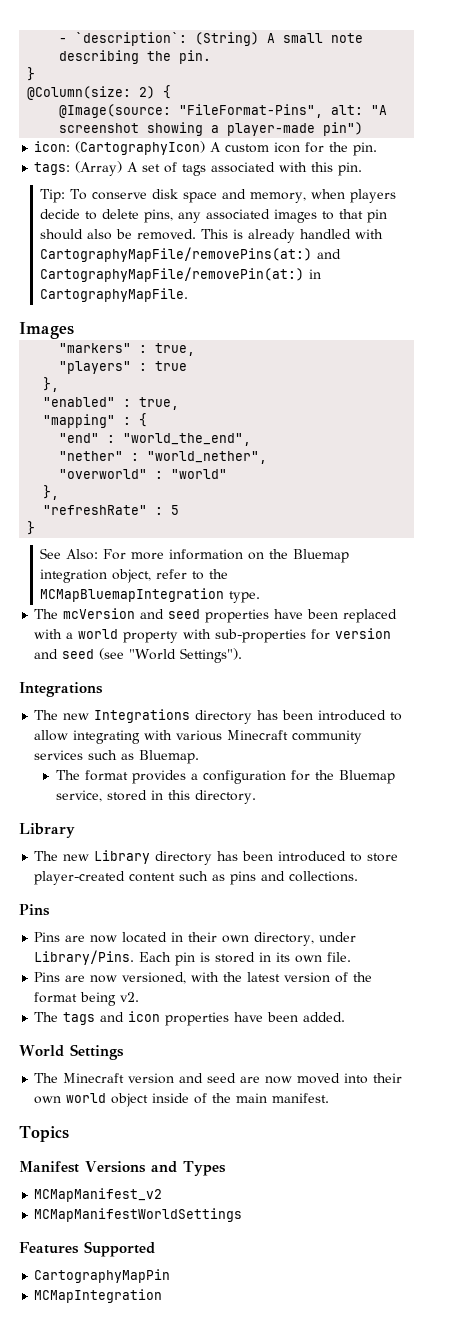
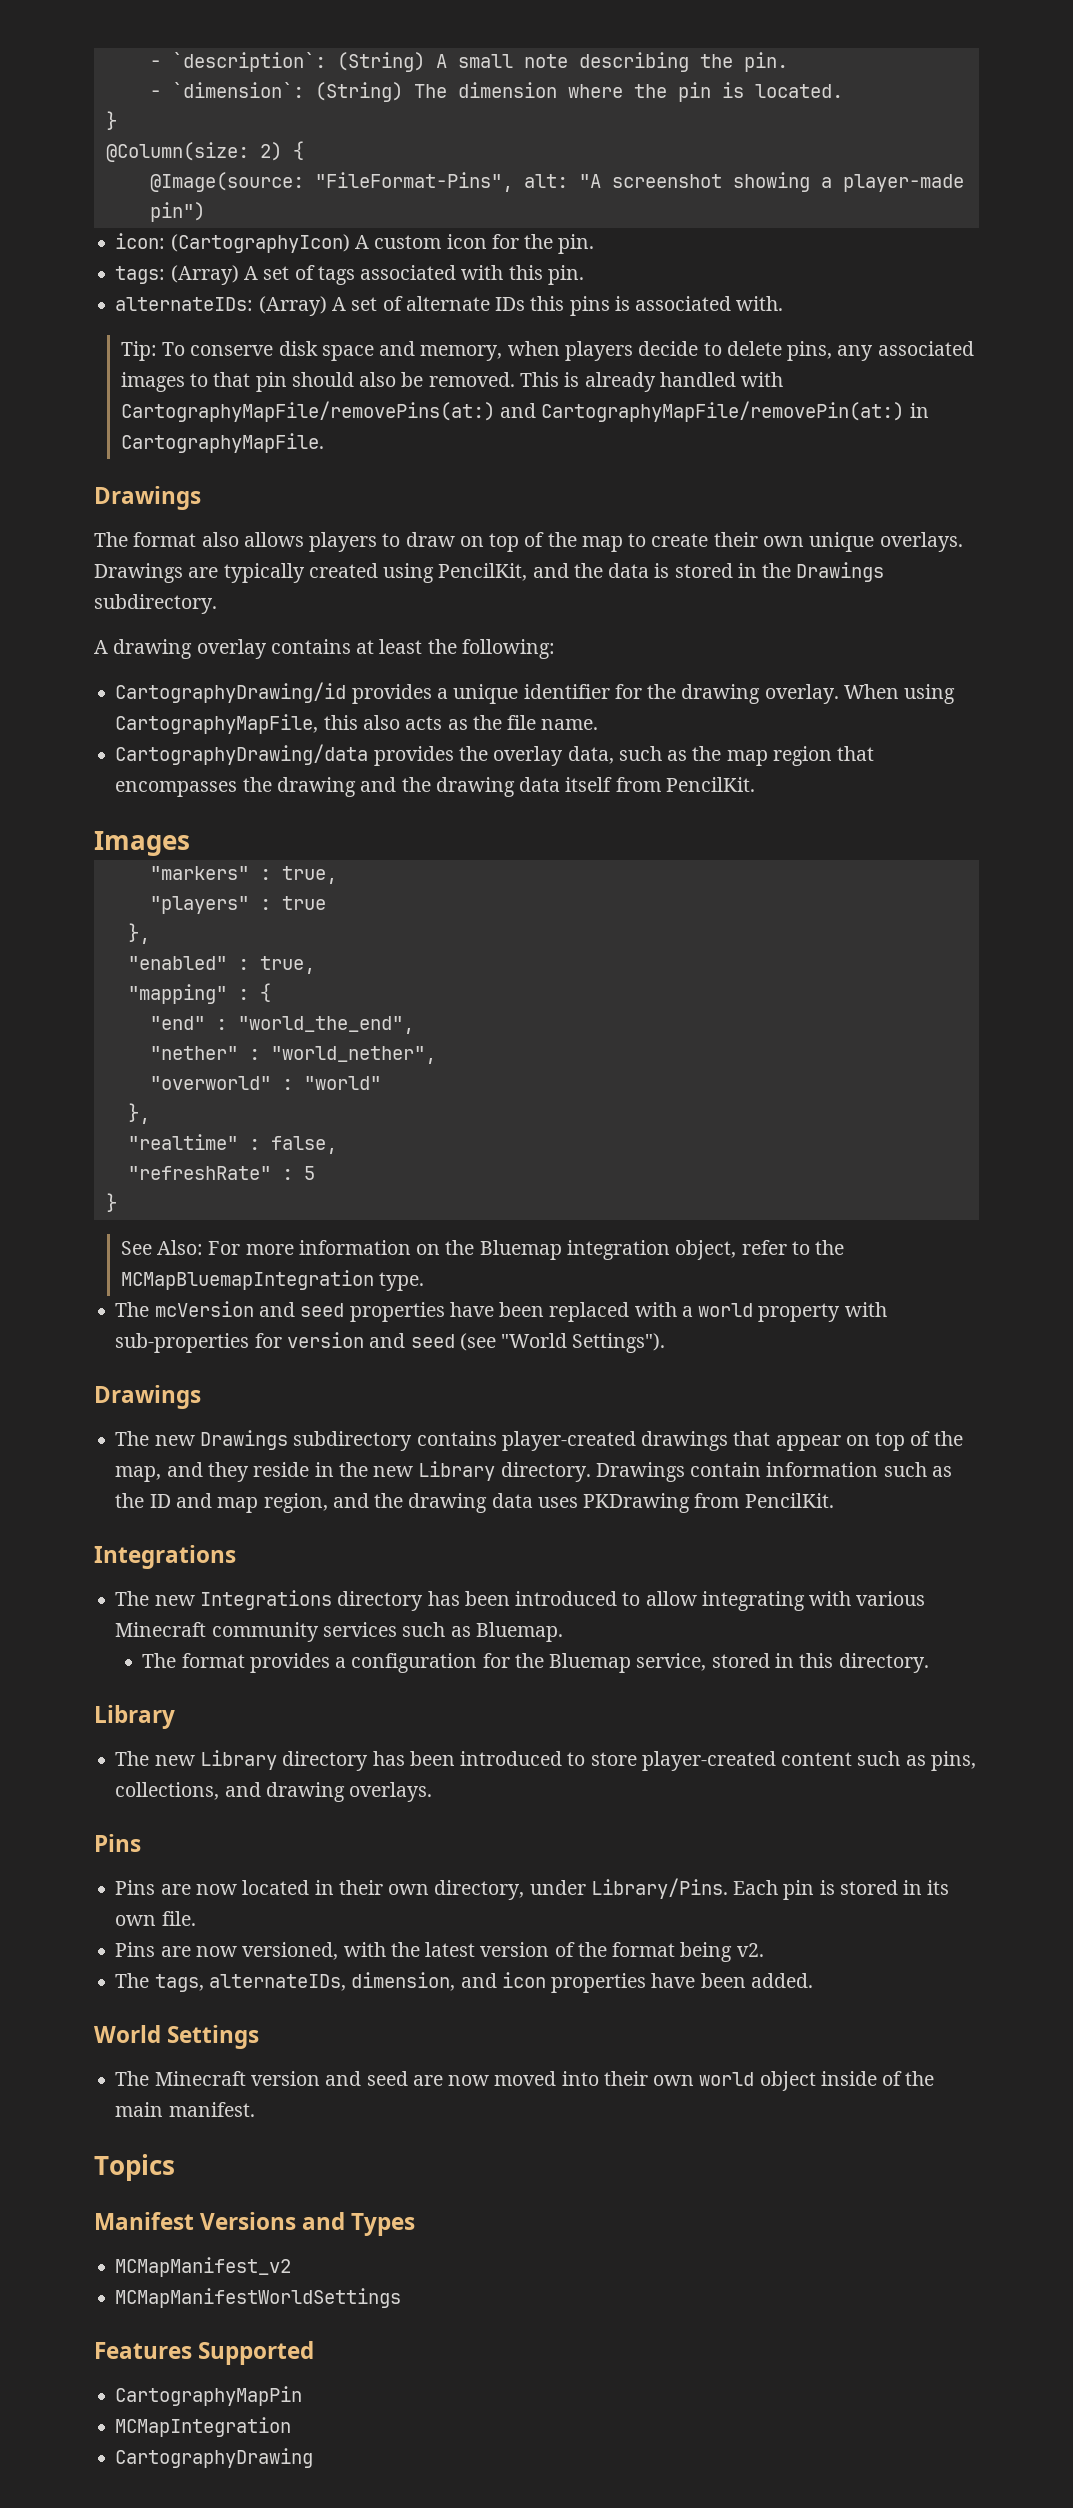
(212, 57) none -> [149,82,843,102] // - `dimension`: (String) The dimension where the pin is located.
(363, 169) none -> [115,296,784,316] // alternateIDs: (Array) A set of alternate IDs this pins is associated with.
(189, 295) none -> [94,486,201,510] [94,532,963,552] [94,562,885,583] [94,594,217,614] [94,639,555,659] [115,682,956,704] [115,714,599,734] [115,744,875,766] [115,777,755,797] // Drawings // The format also allows players to draw on top of the map to create their own unique overlays. Drawings are typically created using PencilKit, and the data is stored in the Drawings subdirectory. // A drawing overlay contains at least the following: // CartographyDrawing/id provides a unique identifier for the drawing overlay. When using CartographyMapFile, this also acts as the file name. // CartographyDrawing/data provides the overlay data, such as the map region that encompasses the drawing and the drawing data itself from PencilKit.
(60, 492) none -> [127,1134,337,1154] // "realtime" : false,
(243, 655) none -> [94,1385,201,1409] [115,1430,963,1451] [115,1461,952,1482] [115,1493,834,1513] // Drawings // The new Drawings subdirectory contains player-created drawings that appear on top of the map, and they reside in the new Library directory. Drawings contain information such as the ID and map region, and the drawing data uses PKDrawing from PencilKit.
[230,871,359,885] pins and collections. -> [930,1751,976,1771] [115,1782,433,1802] pins, collections, and drawing overlays.
[63,1012,96,1025] tags -> [154,1972,456,1992] tags, alternateIDs, dimension,
(163, 1296) none -> [115,2448,314,2468] // CartographyDrawing

